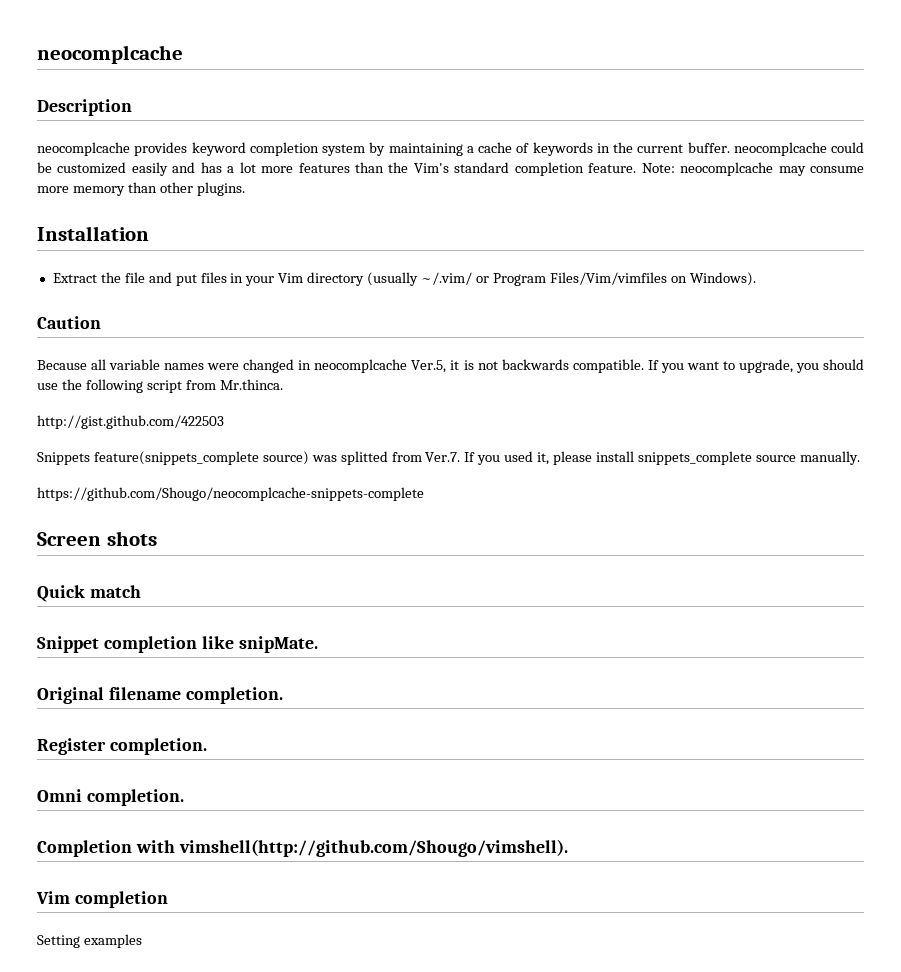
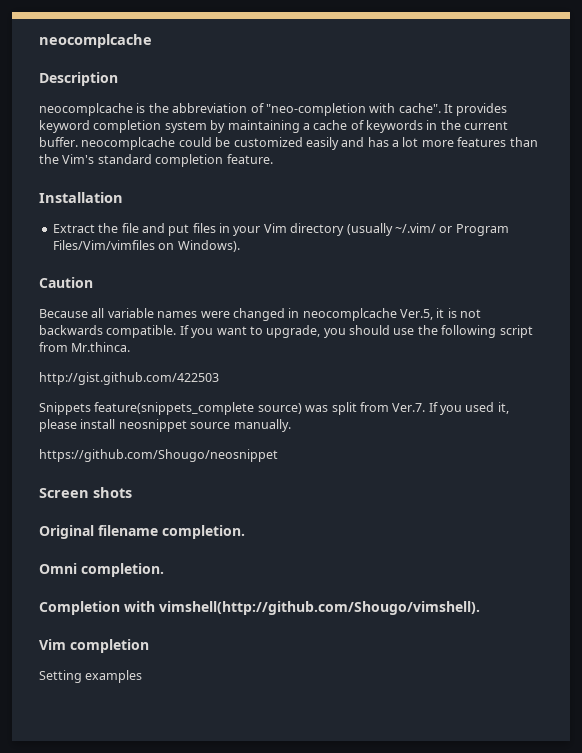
(130, 149) none -> [136,103,453,116] is the abbreviation of "neo-completion with cache". It
[641,162,865,176] [37,182,245,196] Note: neocomplcache may consume more memory than other plugins. -> (273, 159) none
[340,451,388,465] splitted -> [331,402,357,415] split
[637,451,752,465] snippets_complete -> [118,419,187,432] neosnippet
[37,487,424,501] https://github.com/Shougo/neocomplcache-snippets-complete -> [39,449,278,462] https://github.com/Shougo/neosnippet
[37,585,141,602] [37,636,318,653] // Quick match // Snippet completion like snipMate. -> (132, 492) none
[37,738,207,755] // Register completion. -> (245, 532) none

